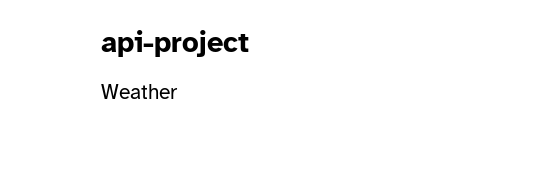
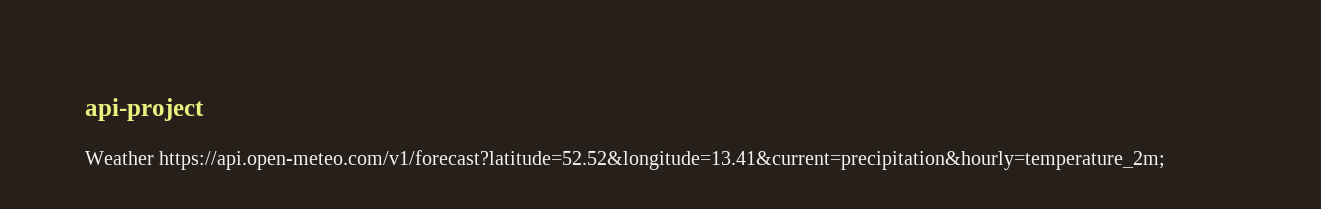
(178, 91) none -> [159,150,1166,170] https://api.open-meteo.com/v1/forecast?latitude=52.52&longitude=13.41&current=precipitation&hourly=temperature_2m;

